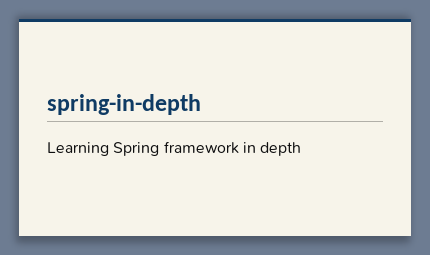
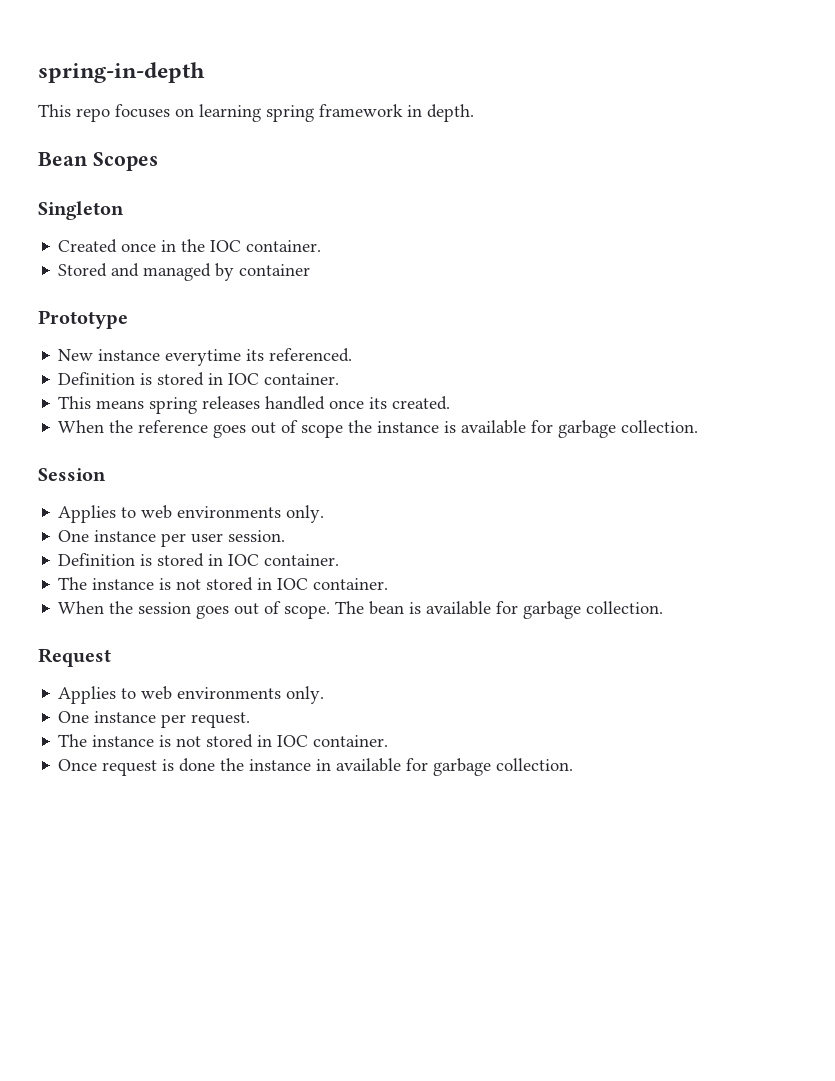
[47,141,302,156] Learning Spring framework in depth -> [38,104,474,122] [38,152,158,171] [38,201,124,220] [58,239,322,253] [58,263,311,281] [38,310,128,329] [58,348,353,366] [58,372,340,386] [58,396,451,414] [58,420,699,438] [38,468,106,481] [58,505,325,523] [58,530,286,547] [58,553,340,567] [58,577,389,591] [58,601,664,619] [38,648,111,667] [58,686,325,704] [58,711,251,728] [58,734,389,748] [58,758,574,776] This repo focuses on learning spring framework in depth. // Bean Scopes // Singleton // Created once in the IOC container. // Stored and managed by container // Prototype // New instance everytime its referenced. // Definition is stored in IOC container. // This means spring releases handled once its created. // When the reference goes out of scope the instance is available for garbage collection. // Session // Applies to web environments only. // One instance per user session. // Definition is stored in IOC container. // The instance is not stored in IOC container. // When the session goes out of scope. The bean is available for garbage collection. // Request // Applies to web environments only. // One instance per request. // The instance is not stored in IOC container. // Once request is done the instance in available for garbage collection.

